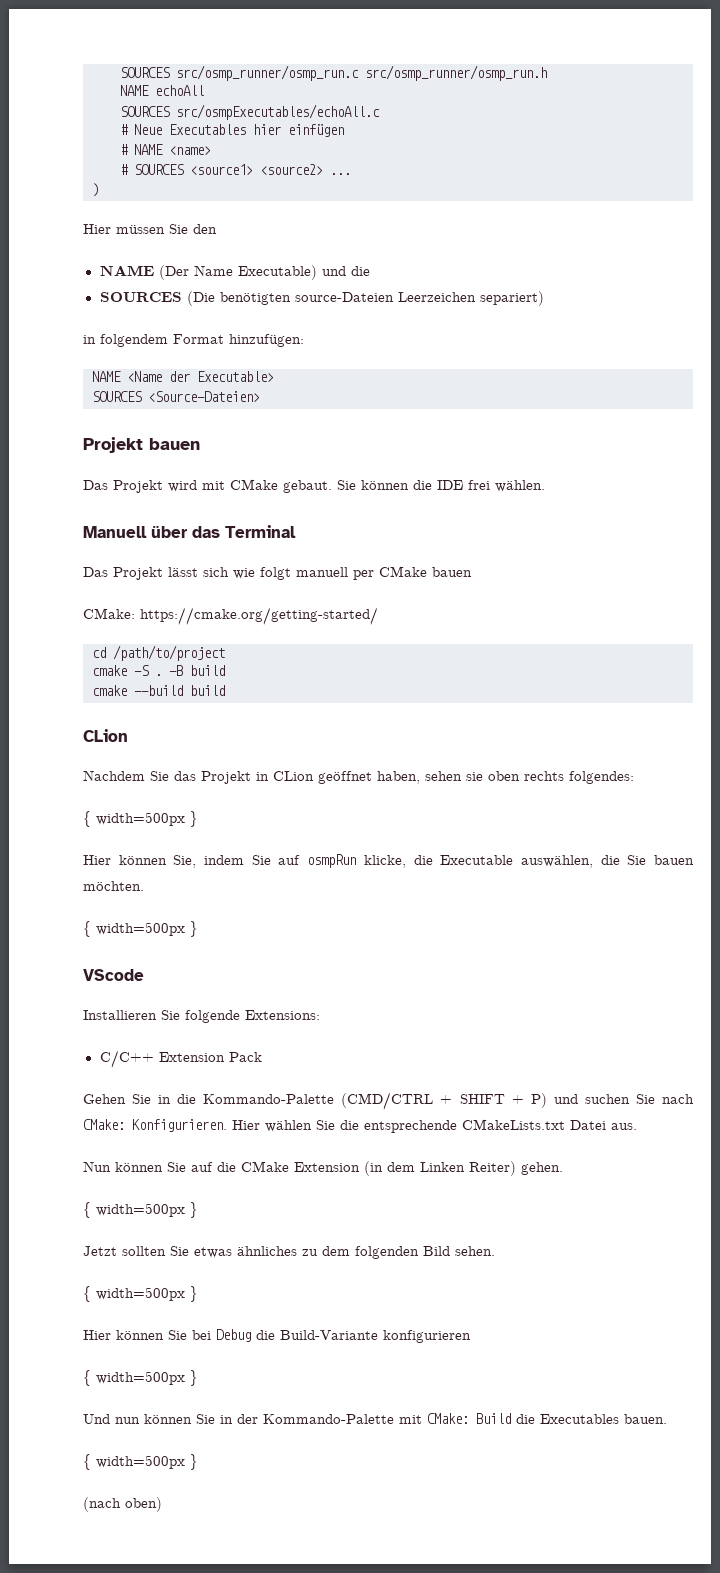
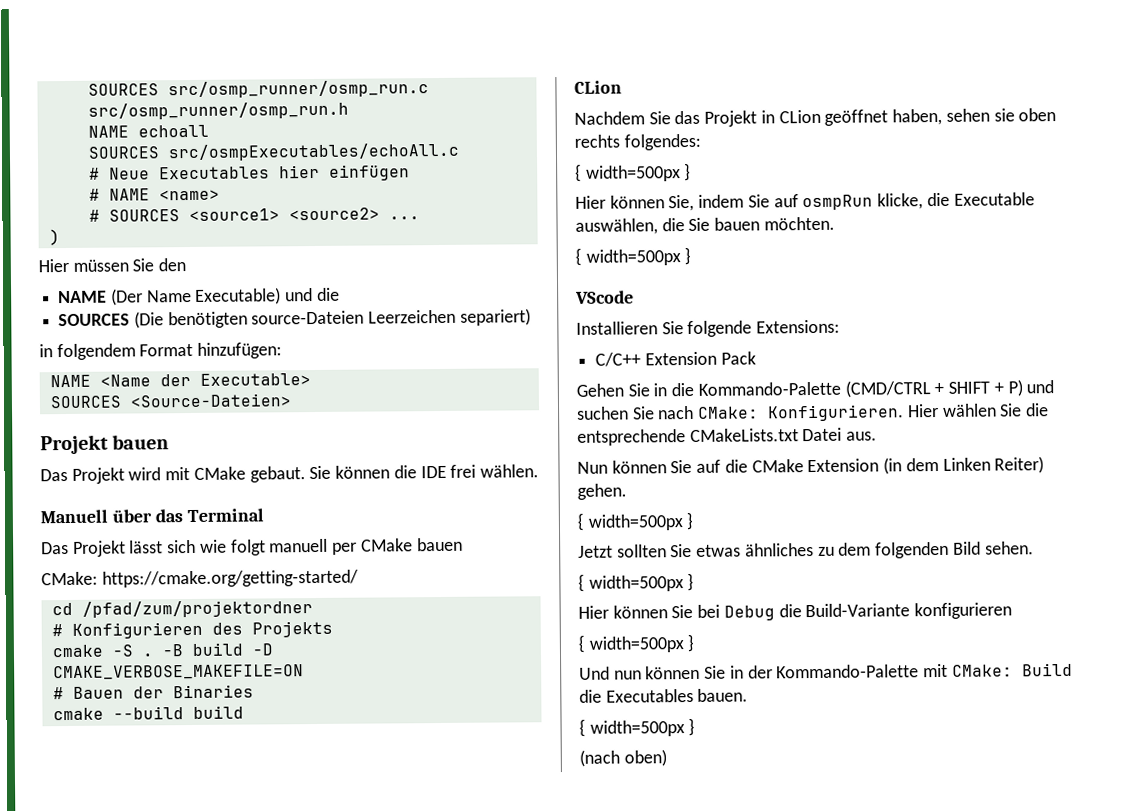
[155,85,204,96] echoAll -> [137,124,209,138] echoall
[113,645,225,661] /path/to/project -> [81,600,313,618] [51,620,333,639] /pfad/zum/projektordner // # Konfigurieren des Projekts
(225, 670) none -> [251,643,273,656] [52,664,304,681] [52,684,254,700] -D CMAKE_VERBOSE_MAKEFILE=ON // # Bauen der Binaries

